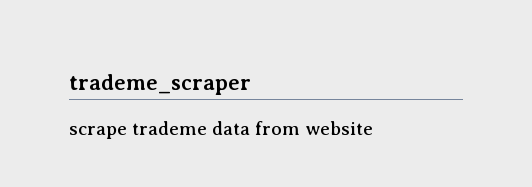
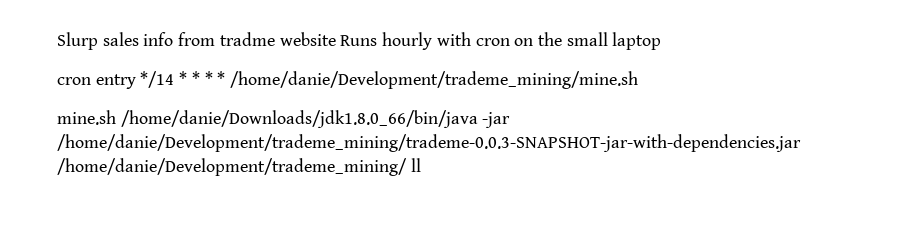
[69,74,251,95] [69,121,373,139] trademe_scraper // scrape trademe data from website -> [57,32,662,50] [57,71,639,89] [57,110,511,128] [57,134,801,152] [57,158,421,176] Slurp sales info from tradme website Runs hourly with cron on the small laptop // cron entry */14 * * * * /home/danie/Development/trademe_mining/mine.sh // mine.sh /home/danie/Downloads/jdk1.8.0_66/bin/java -jar /home/danie/Development/trademe_mining/trademe-0.0.3-SNAPSHOT-jar-with-dependencies.jar /home/danie/Development/trademe_mining/ ll

